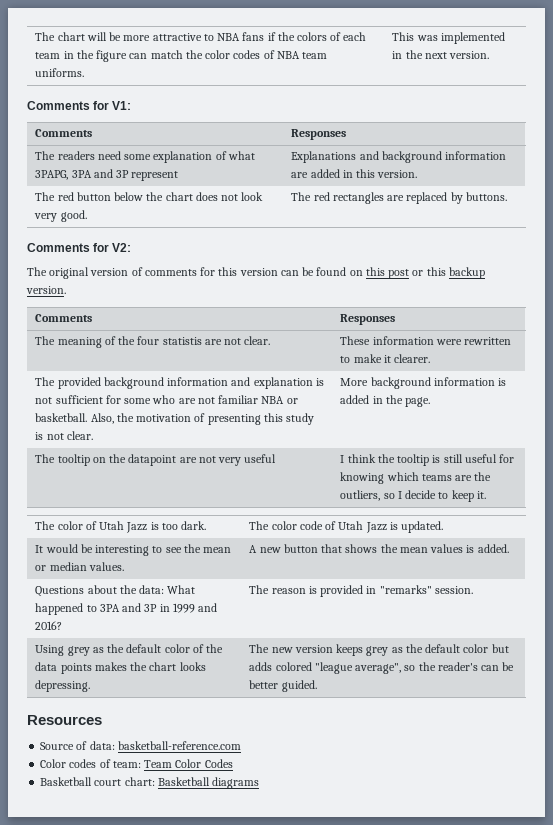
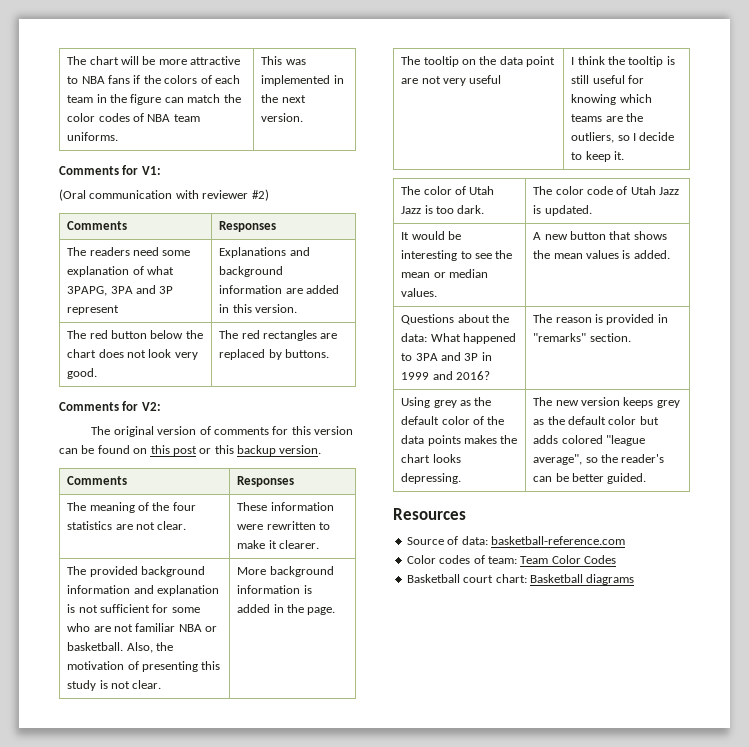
(132, 105) none -> [59,189,269,201] // (Oral communication with reviewer #2)
[162,337,202,345] statistis -> [67,521,113,530] statistics
[128,454,177,466] datapoint -> [499,56,556,67] data point
[434,586,473,594] session. -> [589,333,631,342] section.

